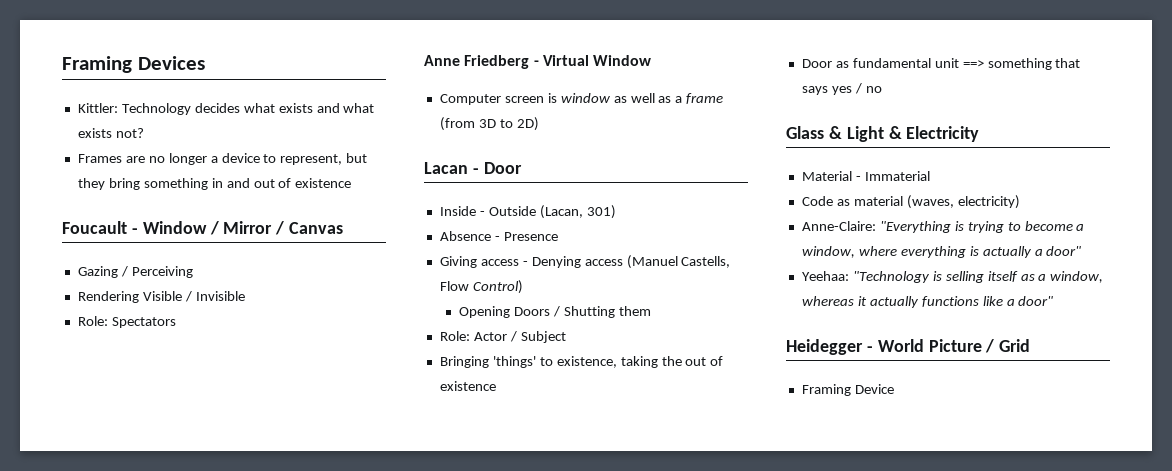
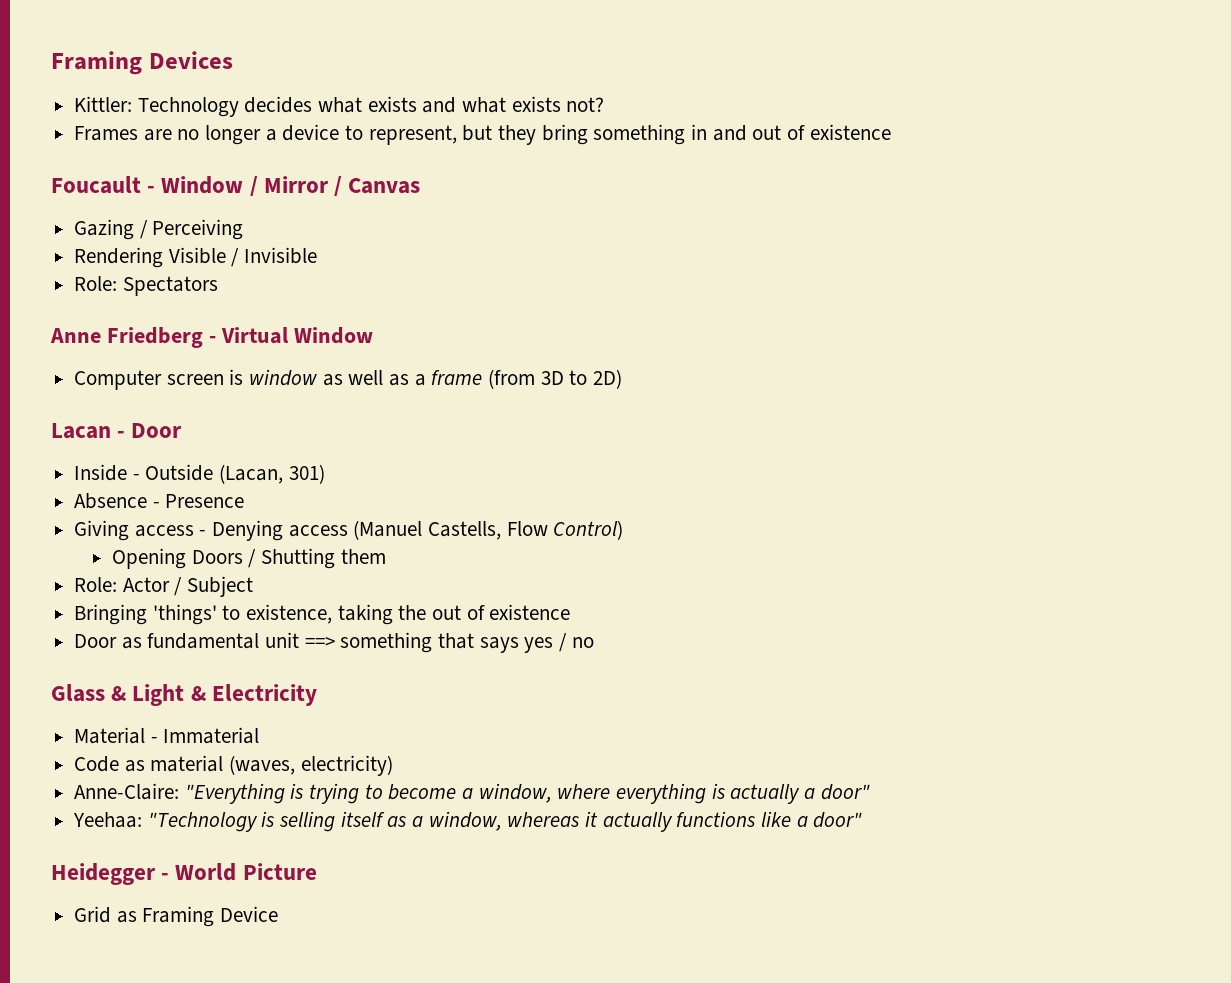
[985,339,995,353] / -> (317, 871) //
(1031, 345) // -> [116,911,137,923] as

